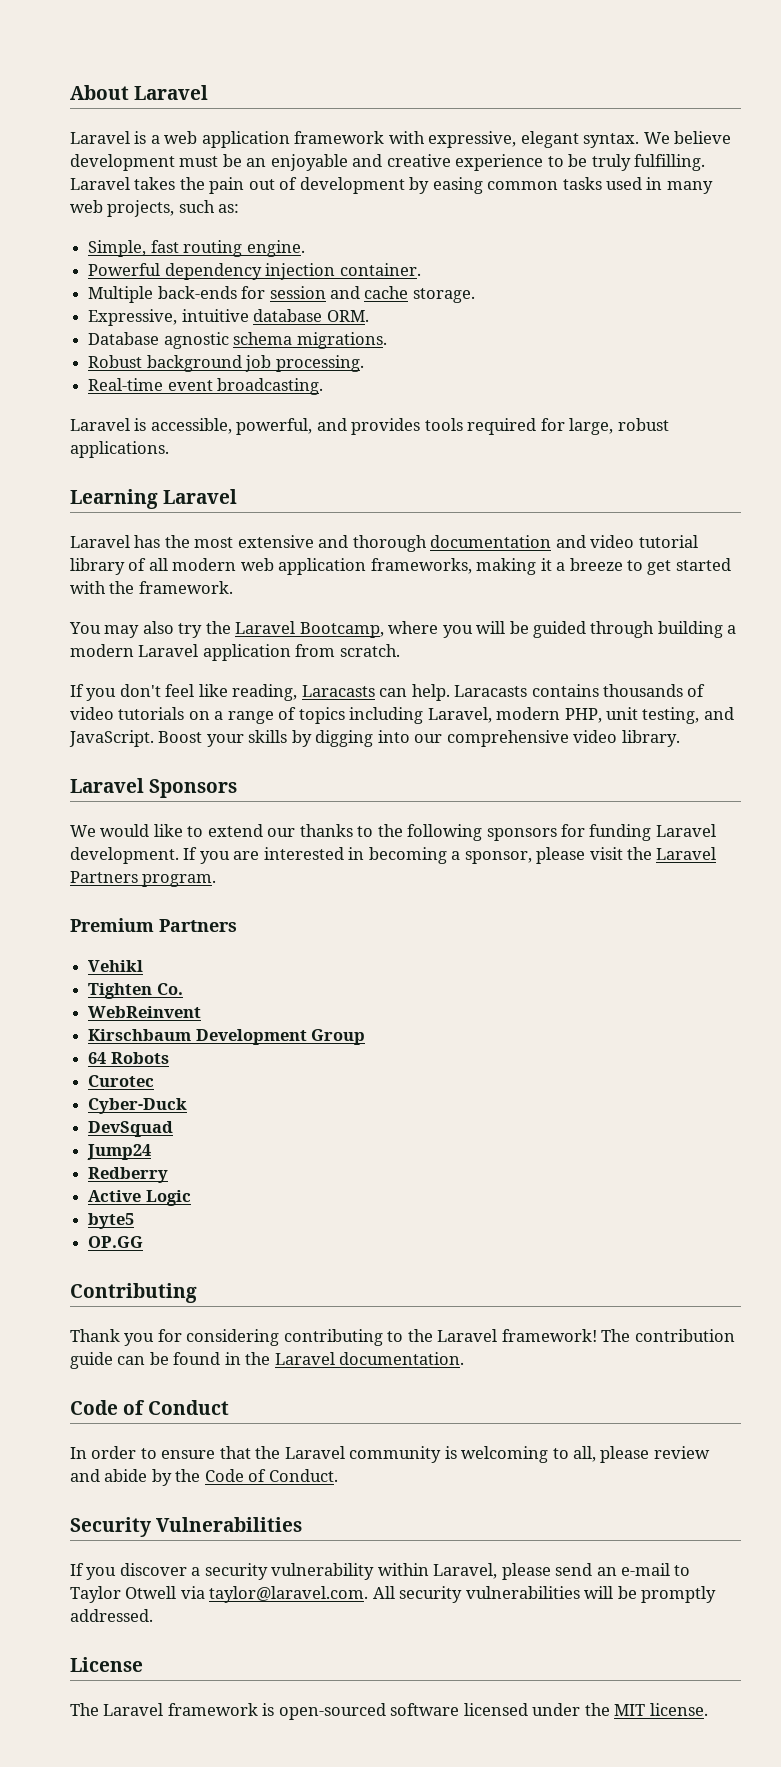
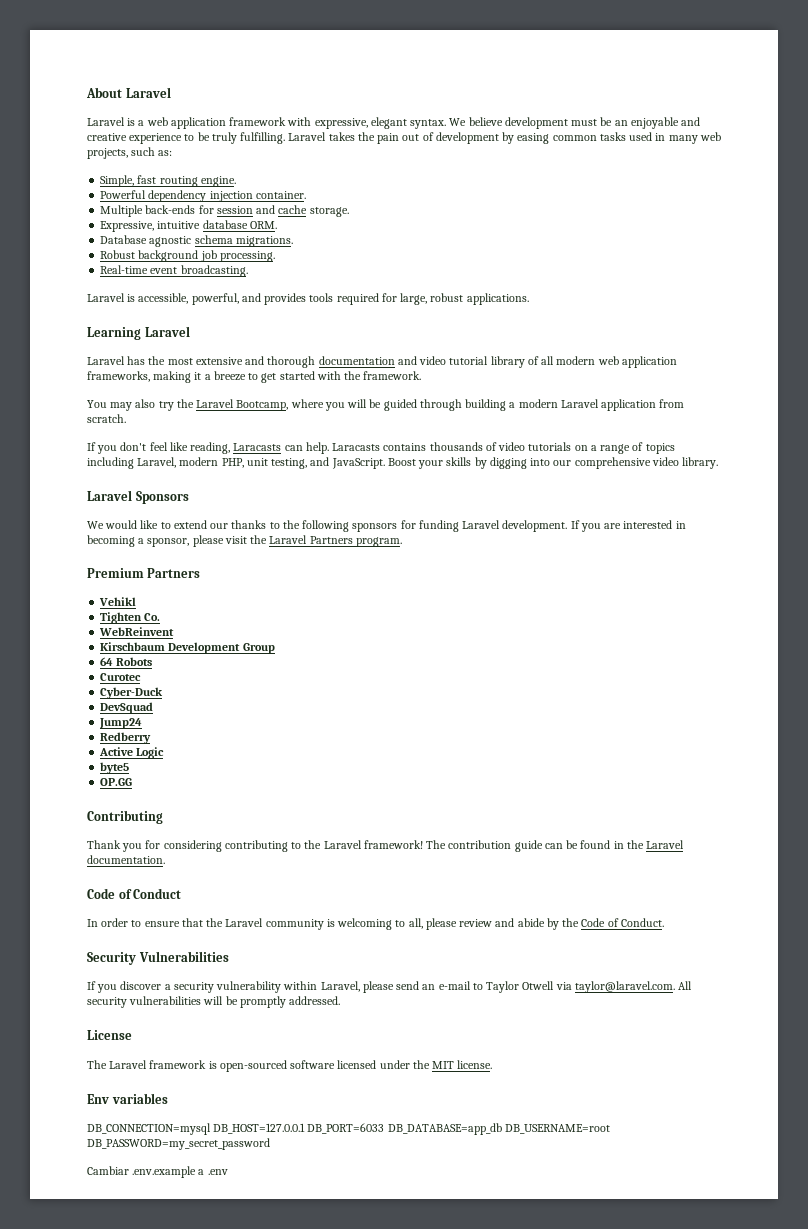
(708, 1709) none -> [87,1093,168,1104] [87,1123,610,1135] [87,1138,270,1150] [87,1166,228,1178] // Env variables // DB_CONNECTION=mysql DB_HOST=127.0.0.1 DB_PORT=6033 DB_DATABASE=app_db DB_USERNAME=root DB_PASSWORD=my_secret_password // Cambiar .env.example a .env

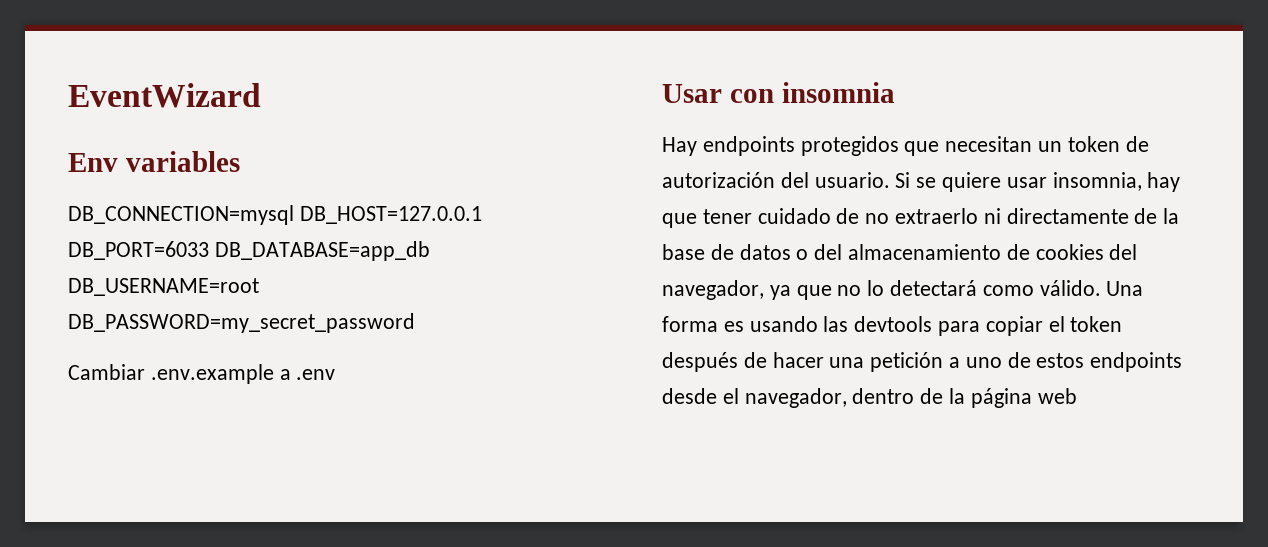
[86,87,171,98] [87,117,701,129] [87,132,721,144] [87,147,173,159] [100,175,236,187] [100,190,306,202] [100,205,349,217] [100,220,277,232] [100,235,293,247] [100,250,275,262] [100,265,248,277] [87,293,529,305] [87,326,190,340] [87,356,677,368] [87,371,422,383] [87,399,685,411] [87,414,126,423] [87,442,675,454] [87,457,719,469] [87,490,189,504] [87,520,686,532] [87,535,402,547] [87,568,201,578] [99,597,137,606] [100,612,161,624] [99,627,175,636] [100,642,275,654] [100,657,153,666] [100,673,142,681] [100,687,164,699] [100,702,154,714] [99,718,143,729] [100,732,152,744] [99,747,165,759] [100,762,130,774] [100,778,133,786] [87,810,163,824] [87,840,685,852] [87,855,165,864] [87,888,182,899] [87,918,664,930] [87,951,229,965] [87,981,693,993] [87,996,341,1008] [87,1030,132,1040] [87,1060,493,1072] About Laravel // Laravel is a web application framework with expressive, elegant syntax. We believe development must be an enjoyable and creative experience to be truly fulfilling. Laravel takes the pain out of development by easing common tasks used in many web projects, such as: // Simple, fast routing engine. // Powerful dependency injection container. // Multiple back-ends for session and cache storage. // Expressive, intuitive database ORM. // Database agnostic schema migrations. // Robust background job processing. // Real-time event broadcasting. // Laravel is accessible, powerful, and provides tools required for large, robust applications. // Learning Laravel // Laravel has the most extensive and thorough documentation and video tutorial library of all modern web application frameworks, making it a breeze to get started with the framework. // You may also try the Laravel Bootcamp, where you will be guided through building a modern Laravel application from scratch. // If you don't feel like reading, Laracasts can help. Laracasts contains thousands of video tutorials on a range of topics including Laravel, modern PHP, unit testing, and JavaScript. Boost your skills by digging into our comprehensive video library. // Laravel Sponsors // We would like to extend our thanks to the following sponsors for funding Laravel development. If you are interested in becoming a sponsor, please visit the Laravel Partners program. // Premium Partners // Vehikl // Tighten Co. // WebReinvent // Kirschbaum Development Group // 64 Robots // Curotec // Cyber-Duck // DevSquad // Jump24 // Redberry // Active Logic // byte5 // OP.GG // Contributing // Thank you for considering contributing to the Laravel framework! The contribution guide can be found in the Laravel documentation. // Code of Conduct // In order to ensure that the Laravel community is welcoming to all, please review and abide by the Code of Conduct. // Security Vulnerabilities // If you discover a security vulnerability within Laravel, please send an e-mail to Taylor Otwell via taylor@laravel.com. All security vulnerabilities will be promptly addressed. // License // The Laravel framework is open-sourced software licensed under the MIT license. -> [68,83,261,108] EventWizard
(228, 1172) none -> [662,82,895,103] [662,136,1149,156] [662,172,1181,192] [662,208,1180,228] [662,244,1138,260] [662,280,1144,300] [662,316,1123,336] [662,352,1183,372] [662,388,1077,408] // Usar con insomnia // Hay endpoints protegidos que necesitan un token de autorización del usuario. Si se quiere usar insomnia, hay que tener cuidado de no extraerlo ni directamente de la base de datos o del almacenamiento de cookies del navegador, ya que no lo detectará como válido. Una forma es usando las devtools para copiar el token después de hacer una petición a uno de estos endpoints desde el navegador, dentro de la página web

